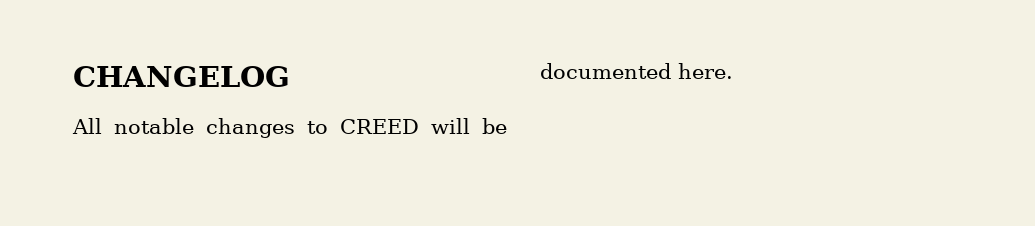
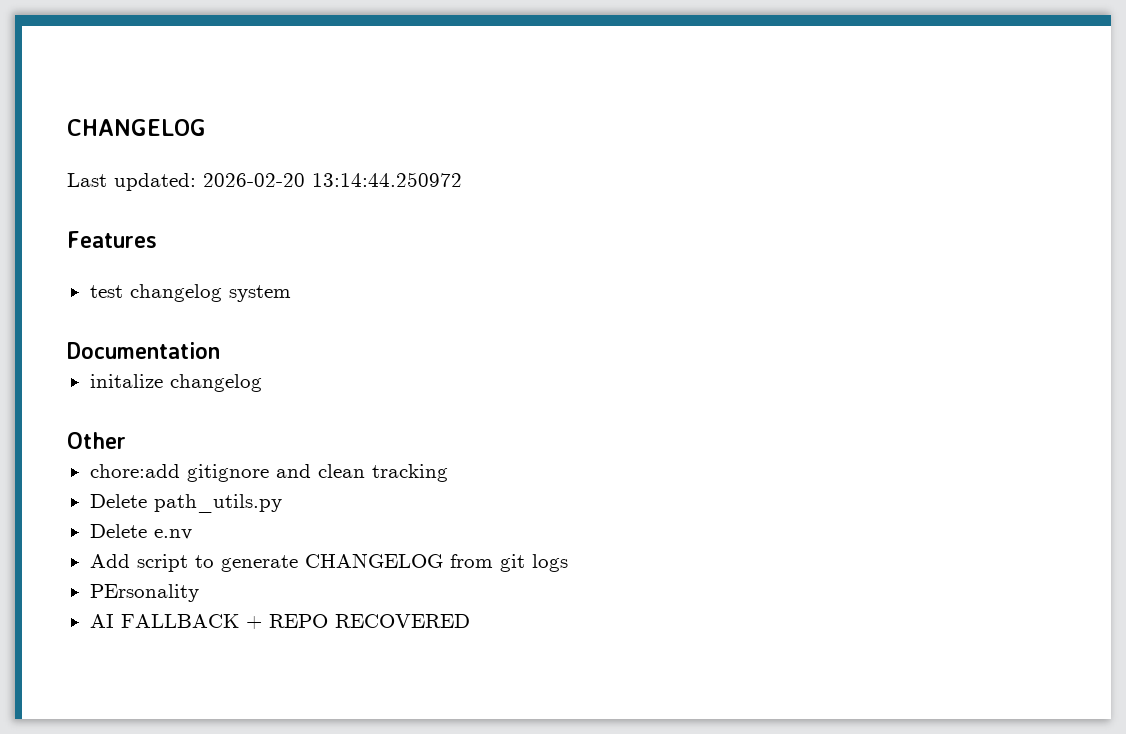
[72,118,507,138] [540,63,733,79] All notable changes to CREED will be documented here. -> [67,172,462,191] [67,231,157,248] [89,284,291,302] [67,342,220,359] [89,374,262,392] [67,432,126,449] [89,464,448,482] [89,494,282,513] [89,524,192,540] [89,553,568,572] [89,584,199,602] [89,614,470,629] Last updated: 2026-02-20 13:14:44.250972 // Features // test changelog system // Documentation // initalize changelog // Other // chore:add gitignore and clean tracking // Delete path_utils.py // Delete e.nv // Add script to generate CHANGELOG from git logs // PErsonality // AI FALLBACK + REPO RECOVERED

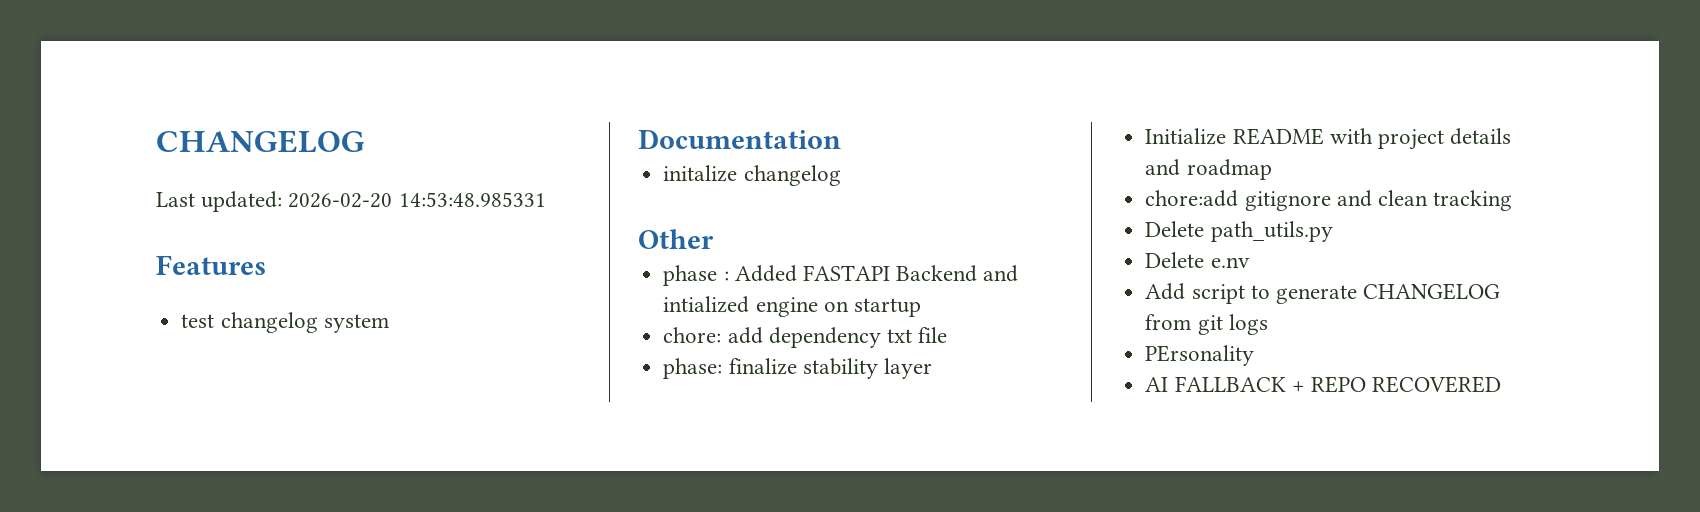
[312,172,462,187] 13:14:44.250972 -> [398,192,546,207] 14:53:48.985331
(126, 440) none -> [663,265,1019,286] [663,296,921,317] [663,327,948,348] [663,358,932,379] [1145,128,1512,150] [1145,159,1272,180] // phase : Added FASTAPI Backend and intialized engine on startup // chore: add dependency txt file // phase: finalize stability layer // Initialize README with project details and roadmap

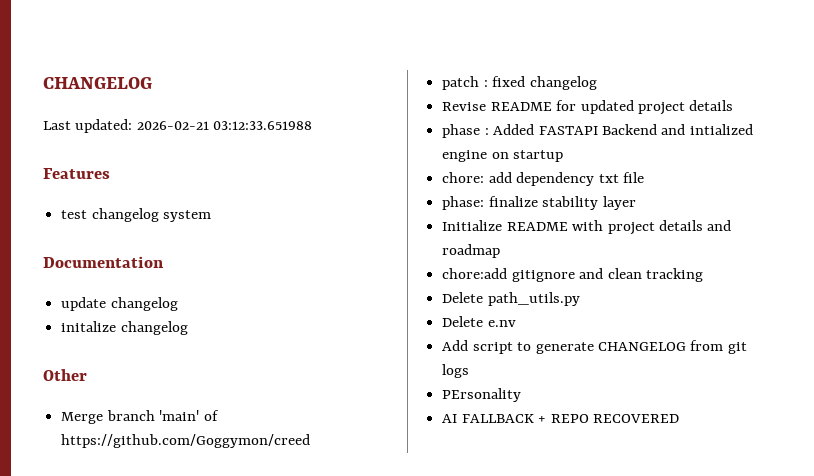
[288,192,546,208] 2026-02-20 14:53:48.985331 -> [136,121,313,130] 2026-02-21 03:12:33.651988
(841, 139) none -> [61,297,178,311] // update changelog
(714, 239) none -> [61,410,219,424] [61,434,311,448] [442,76,597,90] [442,100,734,115] // Merge branch 'main' of https://github.com/Goggymon/creed // patch : fixed changelog // Revise README for updated project details

